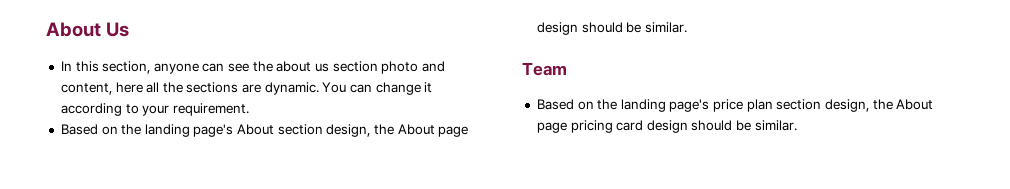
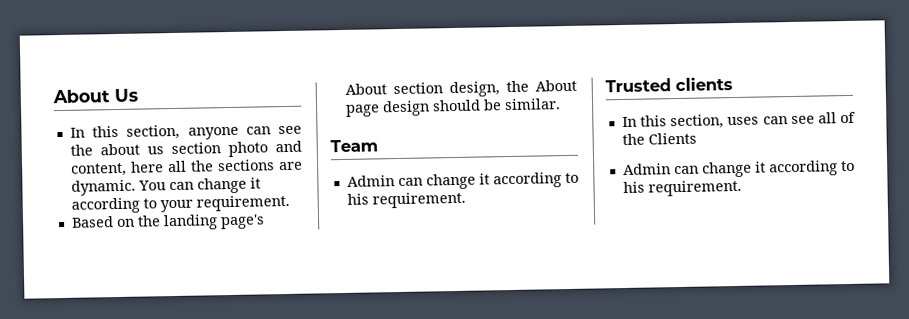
[536,99,934,112] [536,120,797,133] Based on the landing page's price plan section design, the About page pricing card design should be similar. -> [346,172,579,190] [346,191,466,209] [605,77,733,93] [621,111,856,130] [621,132,697,146] [622,160,855,178] [622,179,742,197] Admin can change it according to his requirement. // Trusted clients // In this section, uses can see all of the Clients // Admin can change it according to his requirement.

